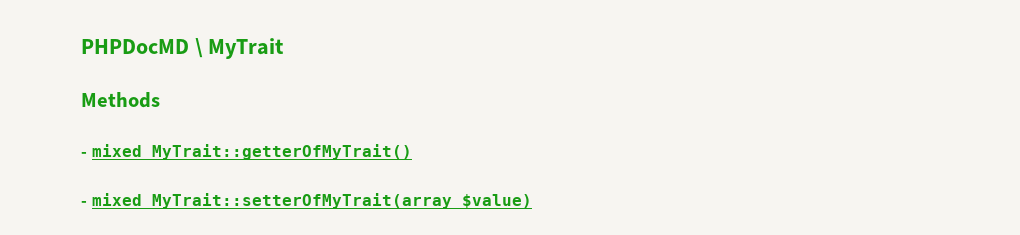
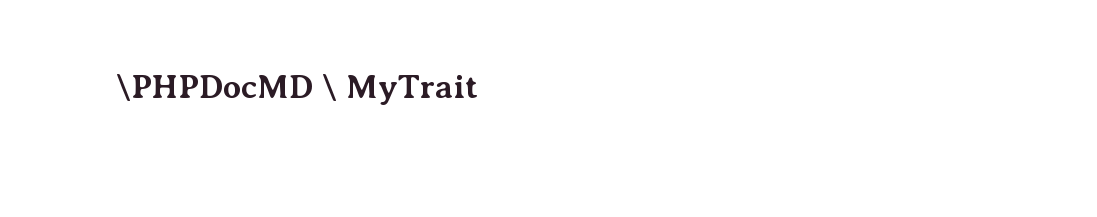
[81,39,189,54] PHPDocMD -> [116,74,313,101] \PHPDocMD
[81,92,160,108] [81,144,412,160] [81,193,532,209] // Methods // - mixed MyTrait::getterOfMyTrait() // - mixed MyTrait::setterOfMyTrait(array $value) -> (479, 90) none

